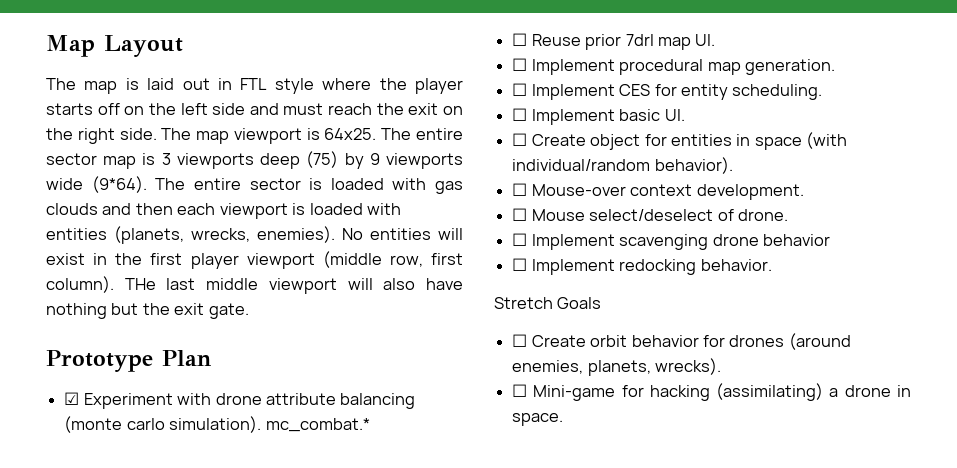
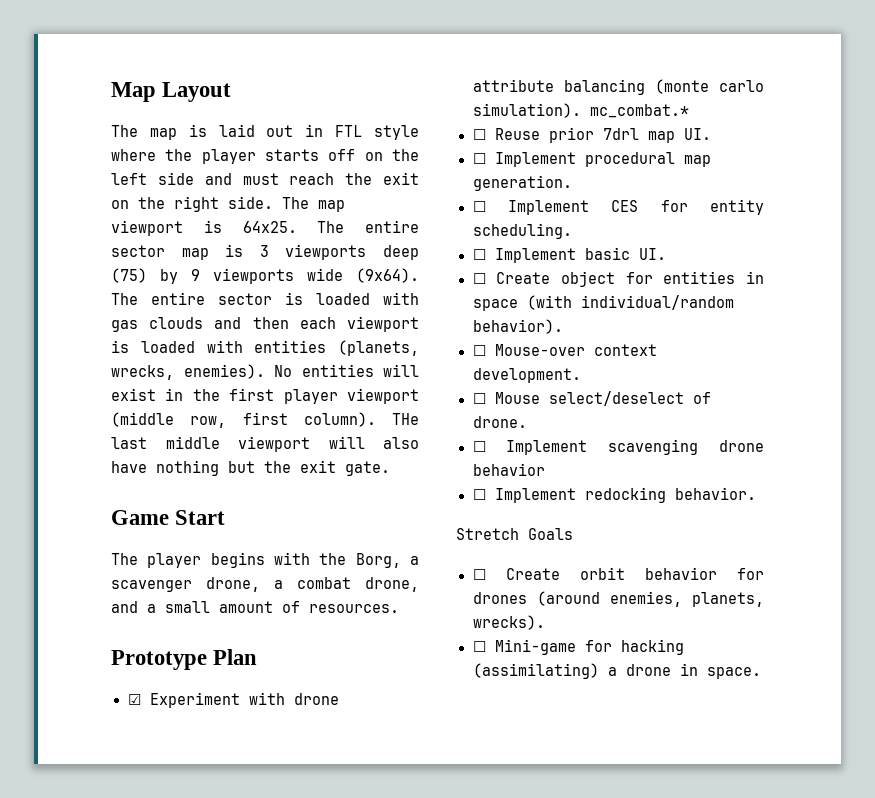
[91,176,147,193] (9*64). -> [356,268,419,283] (9x64).
(249, 311) none -> [111,510,226,525] [111,552,420,568] [111,577,419,592] [111,601,399,613] // Game Start // The player begins with the Borg, a scavenger drone, a combat drone, and a small amount of resources.

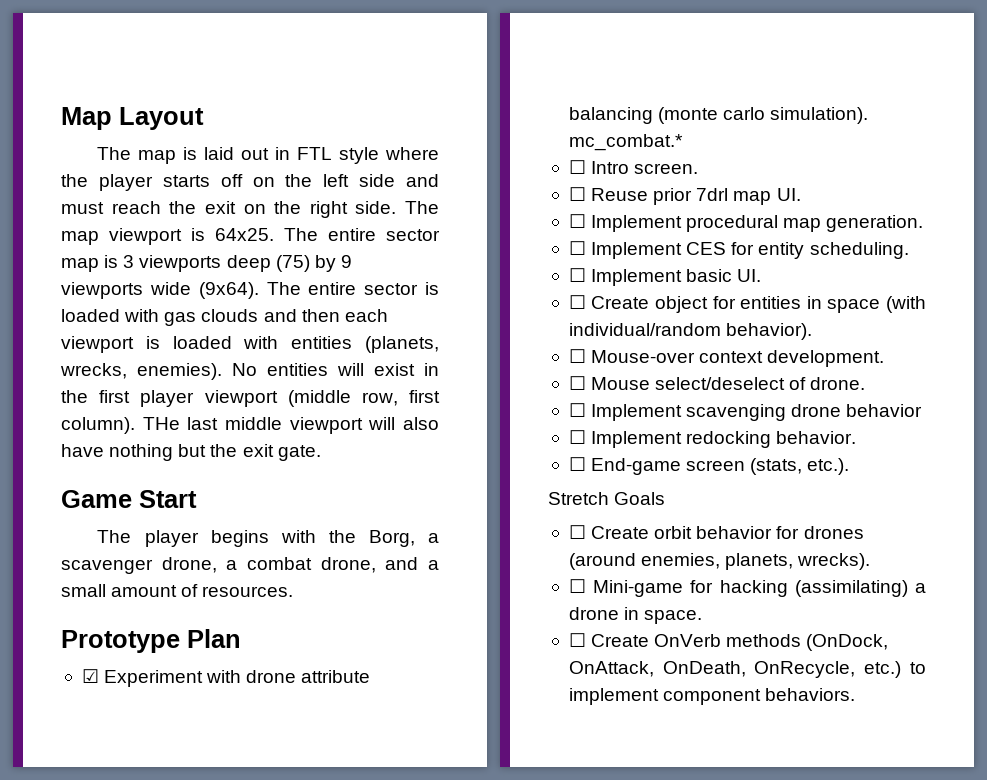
(689, 111) none -> [568,160,699,174] // ☐ Intro screen.
(756, 493) none -> [568,457,850,475] // ☐ End-game screen (stats, etc.).
(761, 673) none -> [568,633,889,651] [568,661,927,678] [568,688,856,705] // ☐ Create OnVerb methods (OnDock, OnAttack, OnDeath, OnRecycle, etc.) to implement component behaviors.

